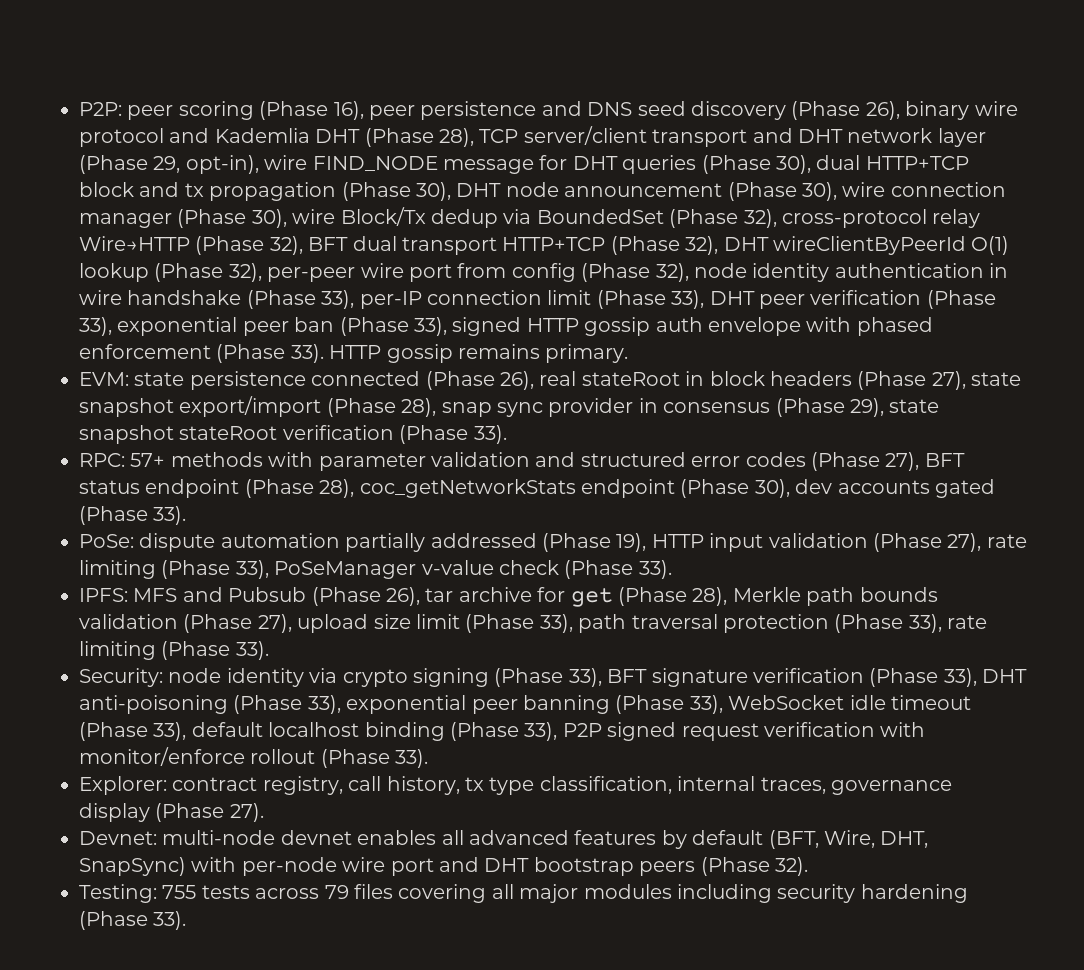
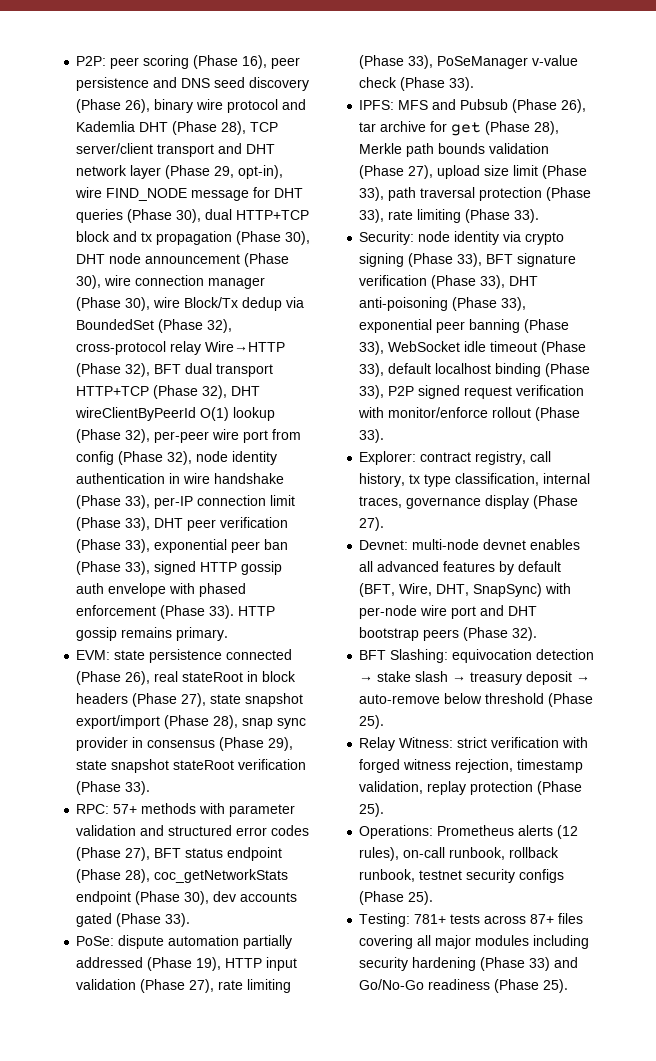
(808, 866) none -> [359,649,595,663] [359,671,591,685] [359,693,594,707] [359,715,385,729] [359,737,589,751] [359,759,584,773] [359,781,583,795] [359,803,385,817] [359,825,579,839] [359,847,560,861] [359,869,565,883] [359,891,434,905] // BFT Slashing: equivocation detection → stake slash → treasury deposit → auto-remove below threshold (Phase 25). // Relay Witness: strict verification with forged witness rejection, timestamp validation, replay protection (Phase 25). // Operations: Prometheus alerts (12 rules), on-call runbook, rollback runbook, testnet security configs (Phase 25).
[162,885,197,899] 755 -> [414,914,447,924] 781+
[324,885,349,899] 79 -> [530,914,555,924] 87+
[153,911,187,930] 33). -> [529,957,579,971] [359,979,569,993] 33) and Go/No-Go readiness (Phase 25).

